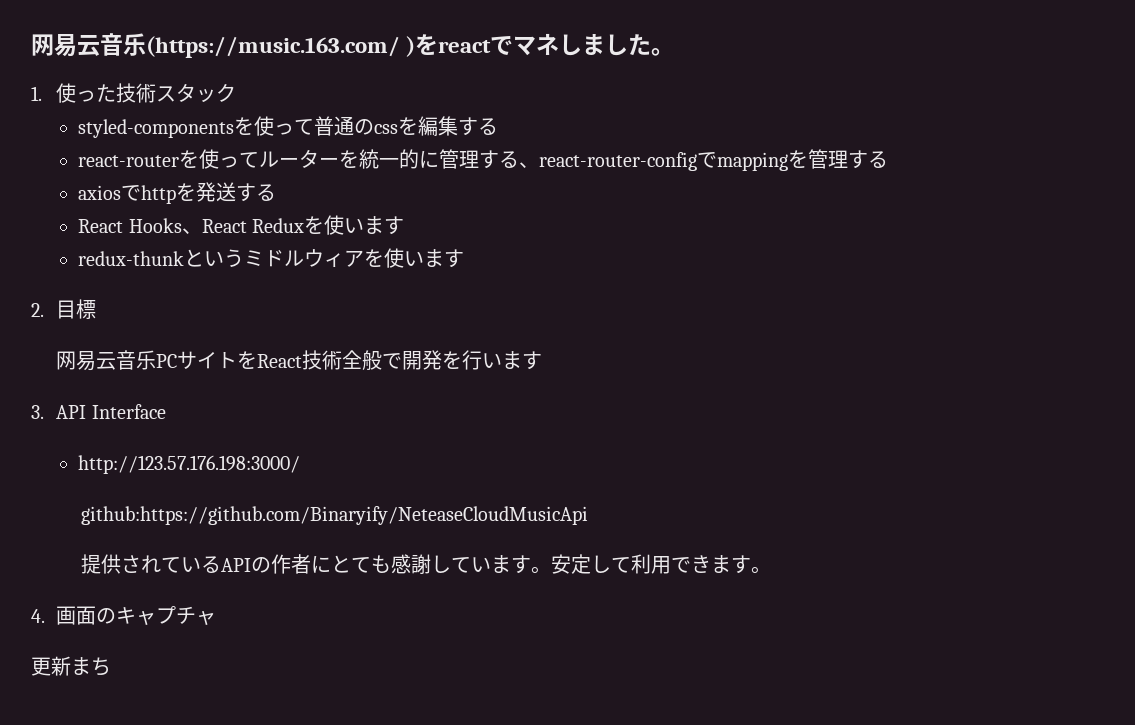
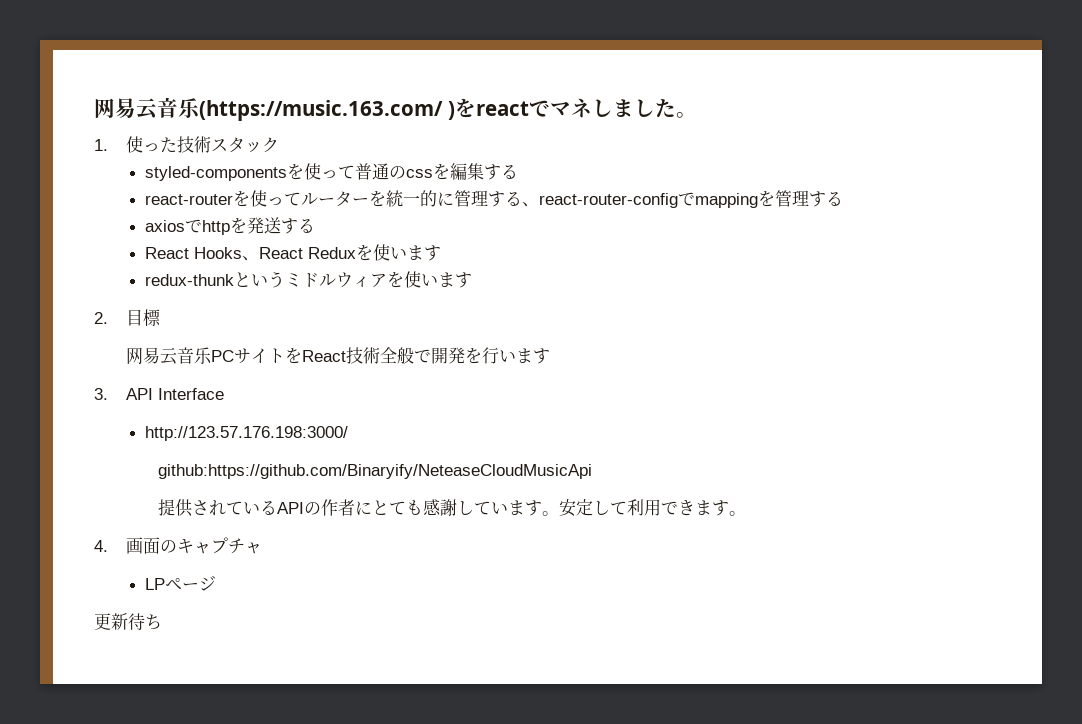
(217, 617) none -> [144,575,216,591] // LPページ
[71,657,91,675] ま -> [128,613,145,630] 待

